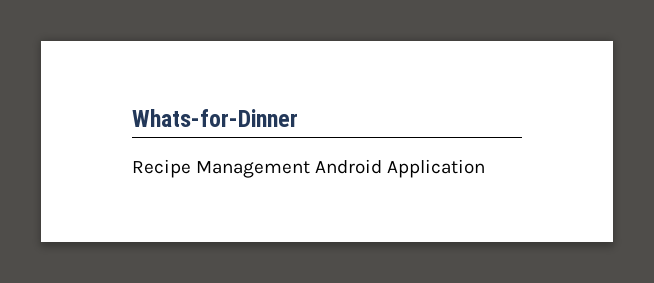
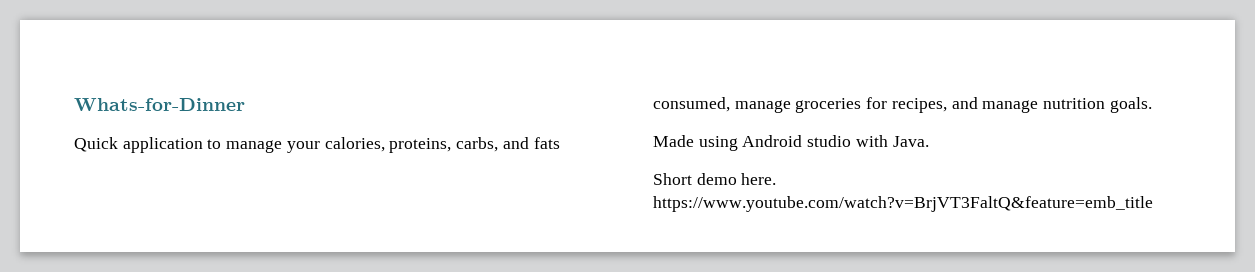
[132,159,486,178] Recipe Management Android Application -> [74,137,560,153] [653,97,1152,113] [653,135,929,151] [653,173,777,185] [653,196,1153,212] Quick application to manage your calories, proteins, carbs, and fats consumed, manage groceries for recipes, and manage nutrition goals. // Made using Android studio with Java. // Short demo here. https://www.youtube.com/watch?v=BrjVT3FaltQ&feature=emb_title

